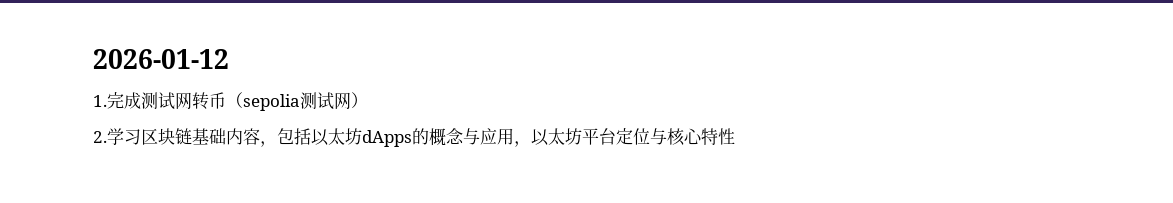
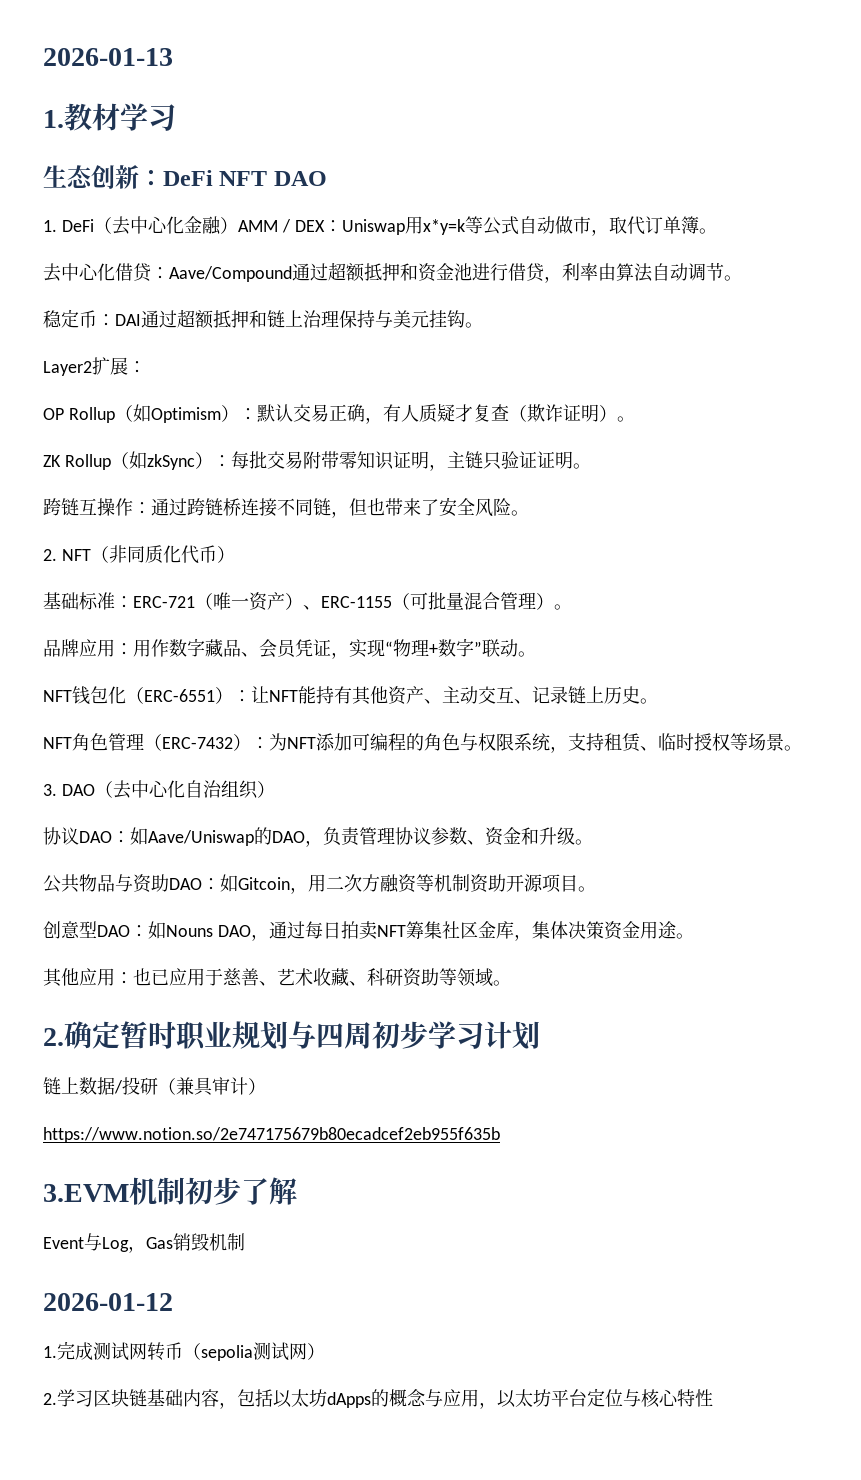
(93, 59) none -> [43,48,173,66] [43,103,176,131] [43,165,327,189] [43,216,717,236] [43,262,742,283] [43,309,483,329] [43,357,146,376] [43,403,635,424] [43,451,591,471] [43,497,529,518] [43,545,235,564] [43,592,572,611] [43,638,536,659] [43,686,658,705] [43,733,802,753] [43,780,275,799] [43,827,593,847] [43,874,596,894] [43,921,694,941] [43,968,511,987] [43,1021,540,1051] [43,1077,266,1096] [43,1127,500,1143] [43,1177,297,1205] [43,1233,245,1253] 2026-01-13 // 1.教材学习 // 生态创新：DeFi NFT DAO // 1. DeFi（去中心化金融）AMM / DEX：Uniswap用x*y=k等公式自动做市，取代订单簿。 // 去中心化借贷：Aave/Compound通过超额抵押和资金池进行借贷，利率由算法自动调节。 // 稳定币：DAI通过超额抵押和链上治理保持与美元挂钩。 // Layer2扩展： // OP Rollup（如Optimism）：默认交易正确，有人质疑才复查（欺诈证明）。 // ZK Rollup（如zkSync）：每批交易附带零知识证明，主链只验证证明。 // 跨链互操作：通过跨链桥连接不同链，但也带来了安全风险。 // 2. NFT（非同质化代币） // 基础标准：ERC-721（唯一资产）、ERC-1155（可批量混合管理）。 // 品牌应用：用作数字藏品、会员凭证，实现“物理+数字”联动。 // NFT钱包化（ERC-6551）：让NFT能持有其他资产、主动交互、记录链上历史。 // NFT角色管理（ERC-7432）：为NFT添加可编程的角色与权限系统，支持租赁、临时授权等场景。 // 3. DAO（去中心化自治组织） // 协议DAO：如Aave/Uniswap的DAO，负责管理协议参数、资金和升级。 // 公共物品与资助DAO：如Gitcoin，用二次方融资等机制资助开源项目。 // 创意型DAO：如Nouns DAO，通过每日拍卖NFT筹集社区金库，集体决策资金用途。 // 其他应用：也已应用于慈善、艺术收藏、科研资助等领域。 // 2.确定暂时职业规划与四周初步学习计划 // 链上数据/投研（兼具审计） // https://www.notion.so/2e747175679b80ecadcef2eb955f635b // 3.EVM机制初步了解 // Event与Log，Gas销毁机制 //

